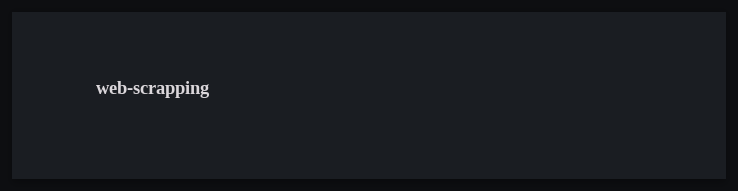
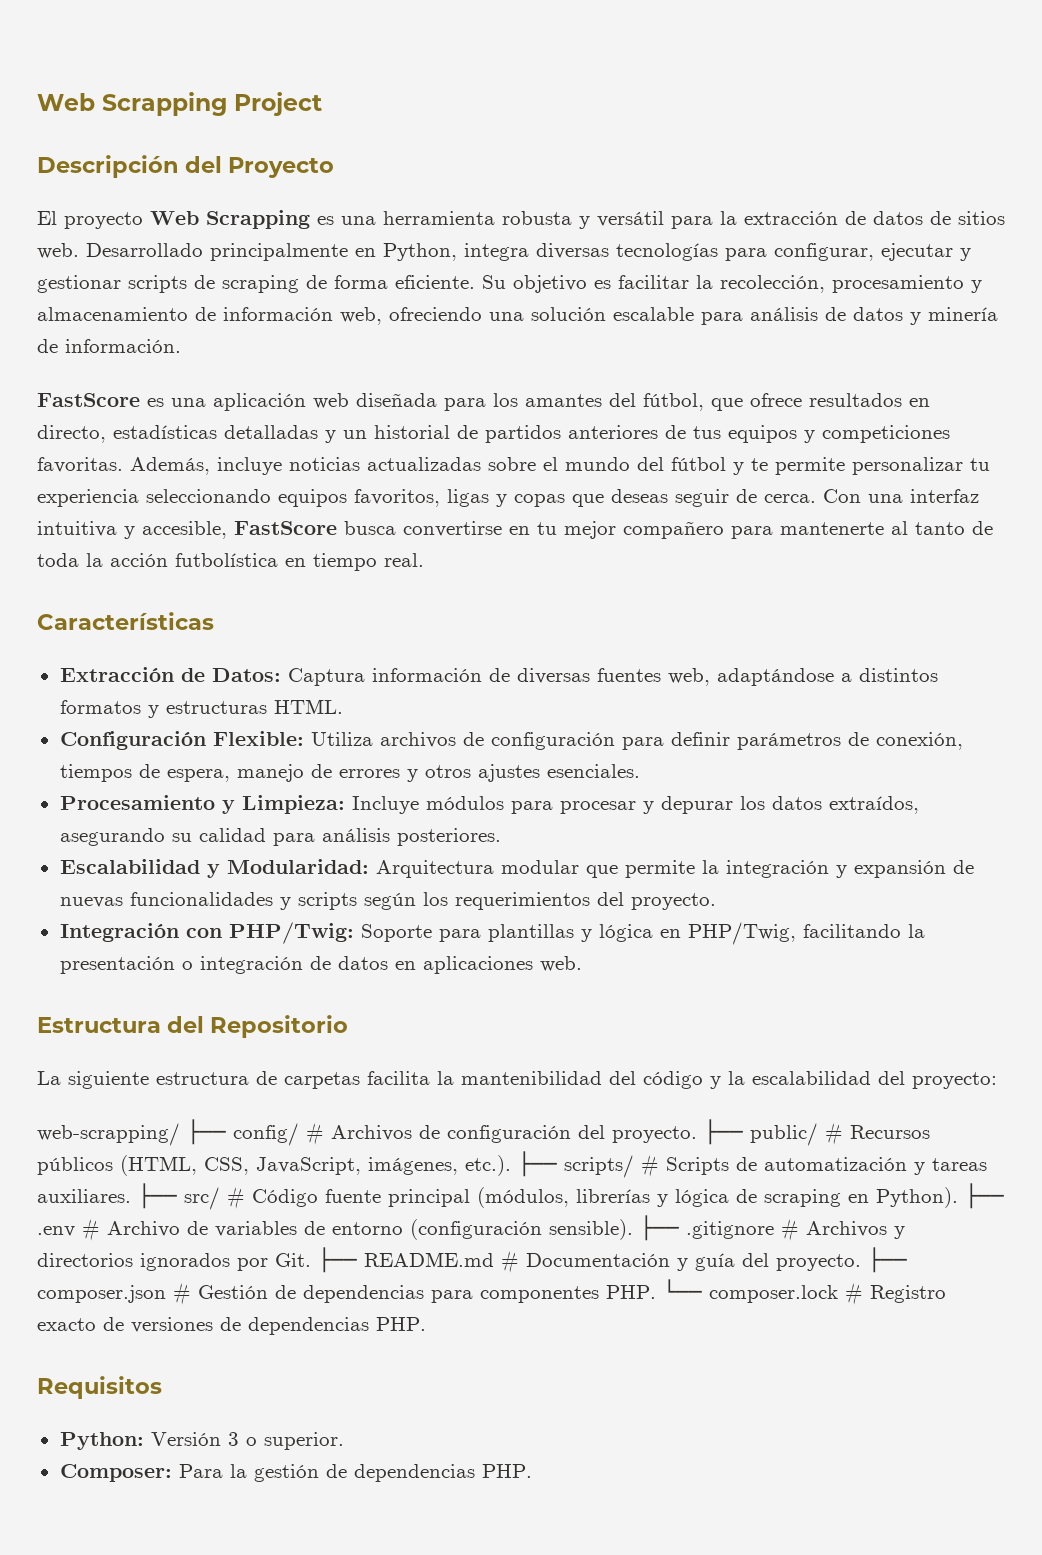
[96,81,210,98] web-scrapping -> [37,92,322,116] [37,155,335,178] [37,210,1005,229] [37,243,971,261] [37,275,982,293] [37,307,998,325] [37,339,181,353] [37,393,930,411] [37,425,950,443] [37,457,990,475] [37,489,979,507] [37,521,993,539] [37,553,424,571] [37,612,214,630] [59,667,938,686] [59,699,343,718] [59,731,963,750] [59,764,640,782] [59,795,919,814] [59,828,501,846] [59,859,974,878] [59,892,716,910] [59,922,925,945] [59,956,582,974] [37,1015,349,1038] [37,1071,997,1089] [37,1119,930,1146] [37,1151,987,1178] [37,1183,1004,1210] [37,1215,905,1241] [37,1247,907,1273] [37,1279,946,1305] [37,1317,426,1335] [37,1376,162,1399] [59,1432,344,1450] [59,1464,532,1482] Web Scrapping Project // Descripción del Proyecto // El proyecto Web Scrapping es una herramienta robusta y versátil para la extracción de datos de sitios web. Desarrollado principalmente en Python, integra diversas tecnologías para configurar, ejecutar y gestionar scripts de scraping de forma eficiente. Su objetivo es facilitar la recolección, procesamiento y almacenamiento de información web, ofreciendo una solución escalable para análisis de datos y minería de información. // FastScore es una aplicación web diseñada para los amantes del fútbol, que ofrece resultados en directo, estadísticas detalladas y un historial de partidos anteriores de tus equipos y competiciones favoritas. Además, incluye noticias actualizadas sobre el mundo del fútbol y te permite personalizar tu experiencia seleccionando equipos favoritos, ligas y copas que deseas seguir de cerca. Con una interfaz intuitiva y accesible, FastScore busca convertirse en tu mejor compañero para mantenerte al tanto de toda la acción futbolística en tiempo real. // Características // Extracción de Datos: Captura información de diversas fuentes web, adaptándose a distintos formatos y estructuras HTML. // Configuración Flexible: Utiliza archivos de configuración para definir parámetros de conexión, tiempos de espera, manejo de errores y otros ajustes esenciales. // Procesamiento y Limpieza: Incluye módulos para procesar y depurar los datos extraídos, asegurando su calidad para análisis posteriores. // Escalabilidad y Modularidad: Arquitectura modular que permite la integración y expansión de nuevas funcionalidades y scripts según los requerimientos del proyecto. // Integración con PHP/Twig: Soporte para plantillas y lógica en PHP/Twig, facilitando la presentación o integración de datos en aplicaciones web. // Estructura del Repositorio // La siguiente estructura de carpetas facilita la mantenibilidad del código y la escalabilidad del proyecto: // web-scrapping/ ├── config/ # Archivos de configuración del proyecto. ├── public/ # Recursos públicos (HTML, CSS, JavaScript, imágenes, etc.). ├── scripts/ # Scripts de automatización y tareas auxiliares. ├── src/ # Código fuente principal (módulos, librerías y lógica de scraping en Python). ├── .env # Archivo de variables de entorno (configuración sensible). ├── .gitignore # Archivos y directorios ignorados por Git. ├── README.md # Documentación y guía del proyecto. ├── composer.json # Gestión de dependencias para componentes PHP. └── composer.lock # Registro exacto de versiones de dependencias PHP. // Requisitos // Python: Versión 3 o superior. // Composer: Para la gestión de dependencias PHP.

